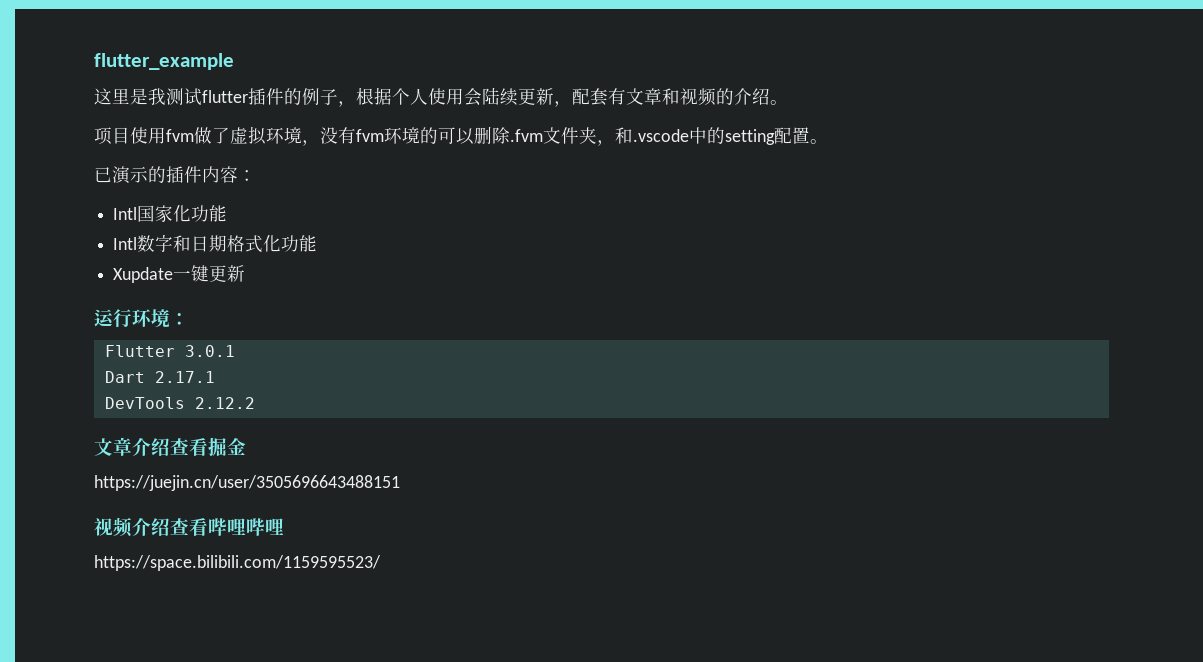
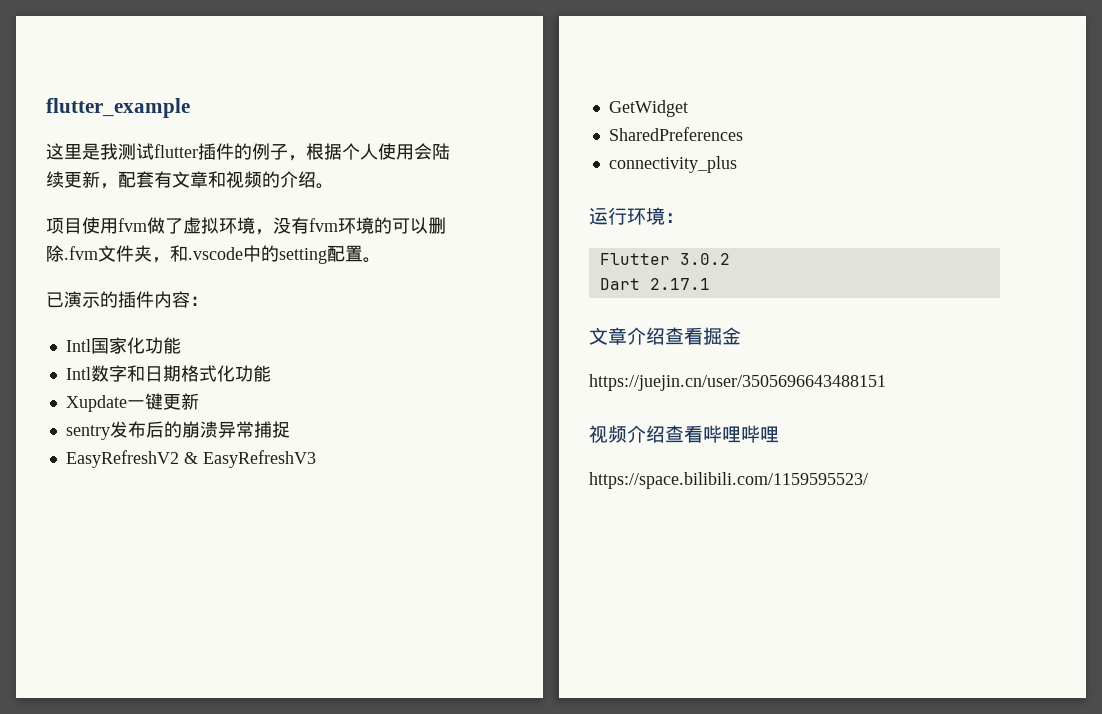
(246, 273) none -> [65,421,290,440] [65,450,316,468] [608,100,688,117] [608,127,743,141] [608,156,737,173] // sentry发布后的崩溃异常捕捉 // EasyRefreshV2 & EasyRefreshV3 // GetWidget // SharedPreferences // connectivity_plus
[184,345,235,357] 3.0.1 -> [679,253,730,265] 3.0.2
[104,397,255,409] // DevTools 2.12.2 -> (710, 284) none

